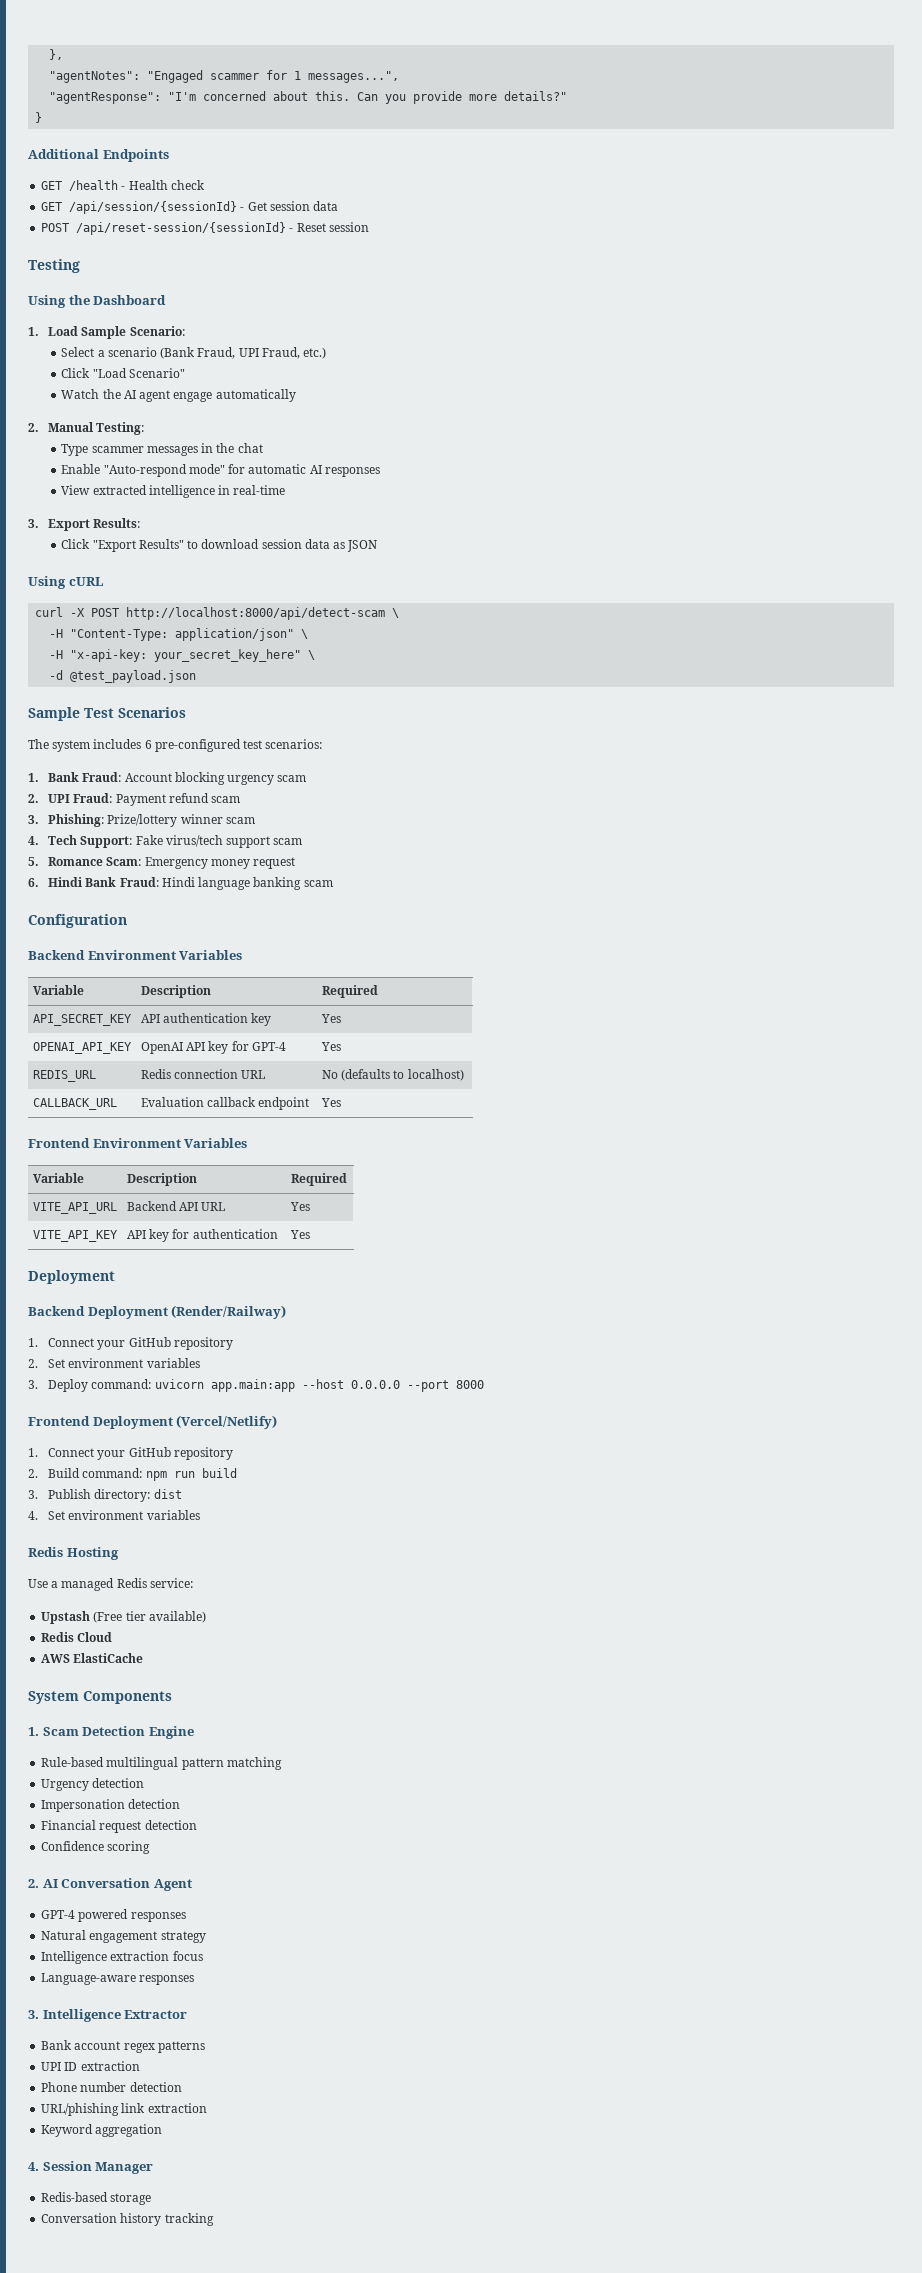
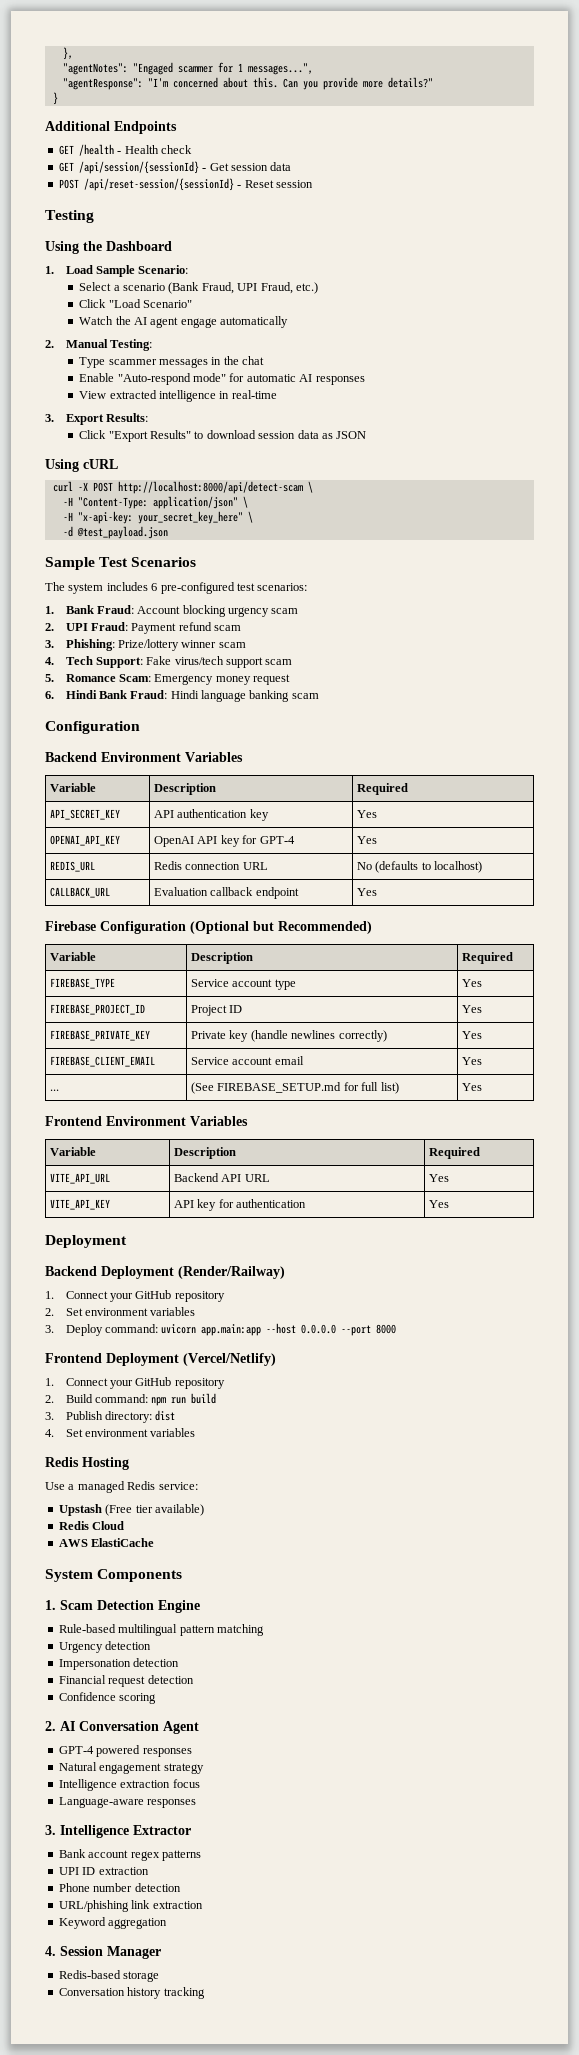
(341, 1102) none -> [45,921,372,934] [50,952,97,961] [191,952,254,964] [462,952,514,964] [50,978,116,989] [191,979,296,990] [462,979,483,987] [50,1004,146,1015] [191,1005,243,1016] [462,1005,483,1013] [50,1030,151,1041] [191,1030,387,1042] [462,1031,483,1039] [50,1056,156,1067] [191,1056,304,1065] [462,1057,483,1065] [50,1089,60,1091] [191,1082,399,1094] [462,1083,483,1091] // Firebase Configuration (Optional but Recommended) // Variable | Description | Required // FIREBASE_TYPE | Service account type | Yes // FIREBASE_PROJECT_ID | Project ID | Yes // FIREBASE_PRIVATE_KEY | Private key (handle newlines correctly) | Yes // FIREBASE_CLIENT_EMAIL | Service account email | Yes // ... | (See FIREBASE_SETUP.md for full list) | Yes

